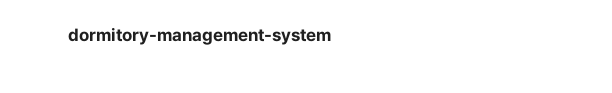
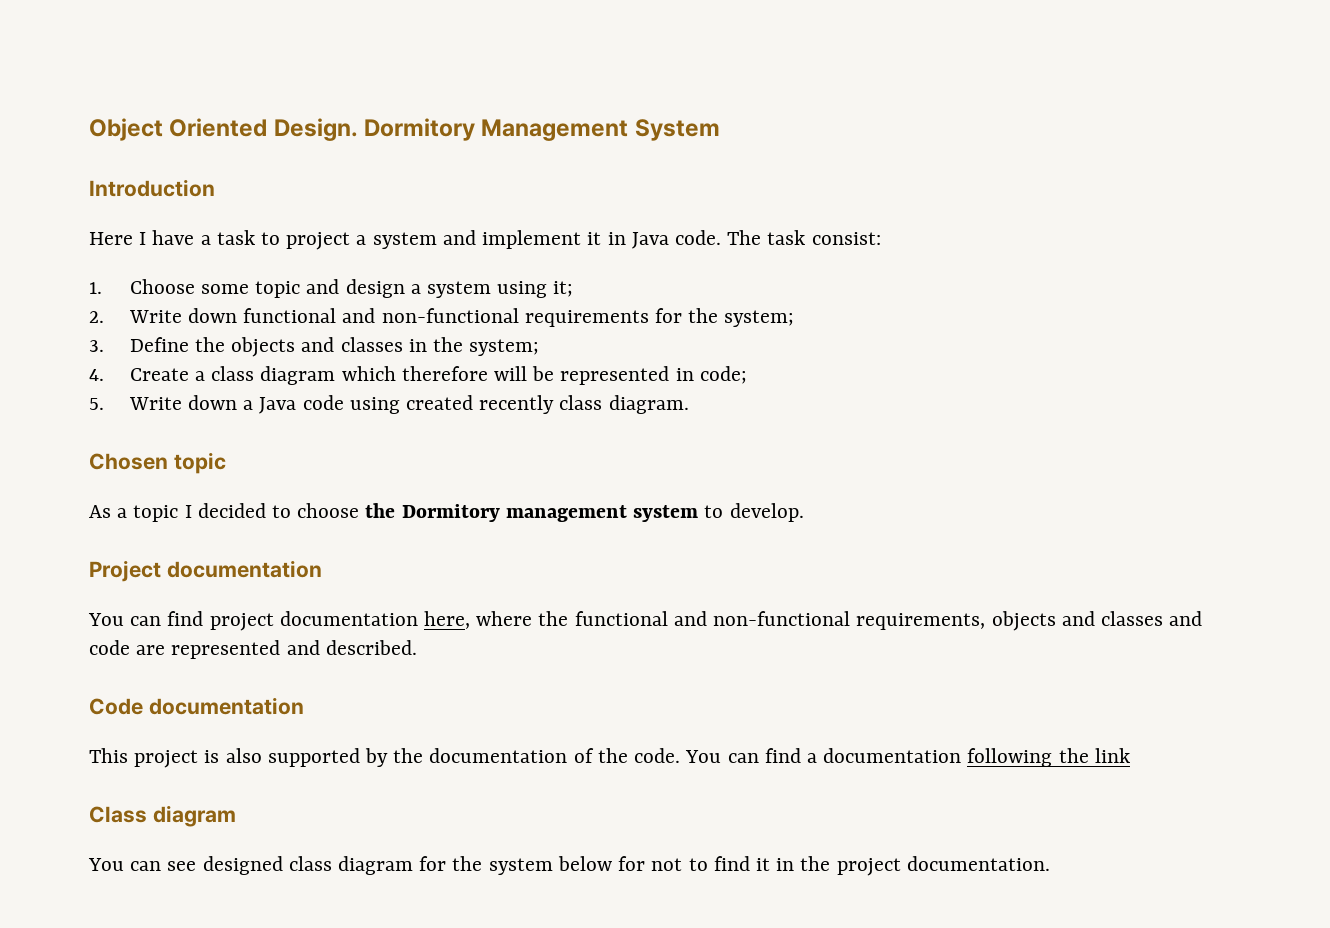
[68,27,331,45] dormitory-management-system -> [89,118,720,141] [89,179,215,197] [89,230,881,250] [89,279,574,298] [89,308,795,327] [89,337,540,357] [89,366,747,385] [89,395,689,414] [89,452,226,474] [89,503,804,522] [89,560,322,582] [88,611,1203,631] [89,640,417,659] [89,697,304,715] [89,748,1130,768] [89,805,236,827] [88,856,1050,876] Object Oriented Design. Dormitory Management System // Introduction // Here I have a task to project a system and implement it in Java code. The task consist: // 1. Choose some topic and design a system using it; // 2. Write down functional and non-functional requirements for the system; // 3. Define the objects and classes in the system; // 4. Create a class diagram which therefore will be represented in code; // 5. Write down a Java code using created recently class diagram. // Chosen topic // As a topic I decided to choose the Dormitory management system to develop. // Project documentation // You can find project documentation here, where the functional and non-functional requirements, objects and classes and code are represented and described. // Code documentation // This project is also supported by the documentation of the code. You can find a documentation following the link // Class diagram // You can see designed class diagram for the system below for not to find it in the project documentation.

